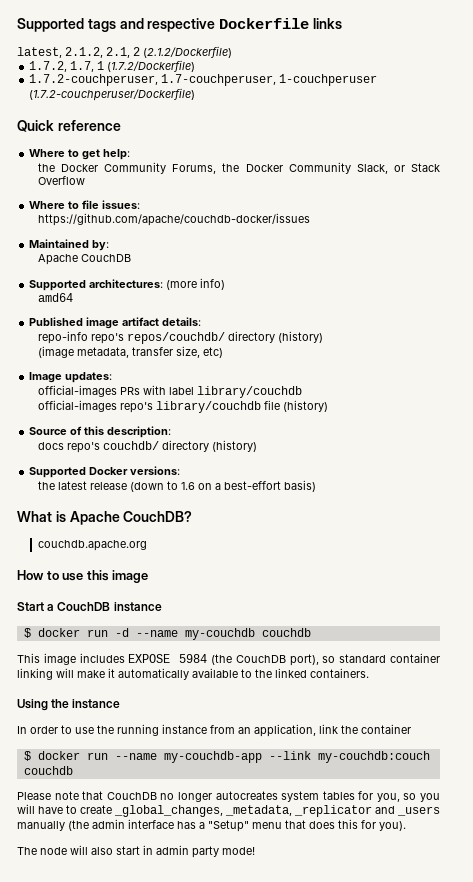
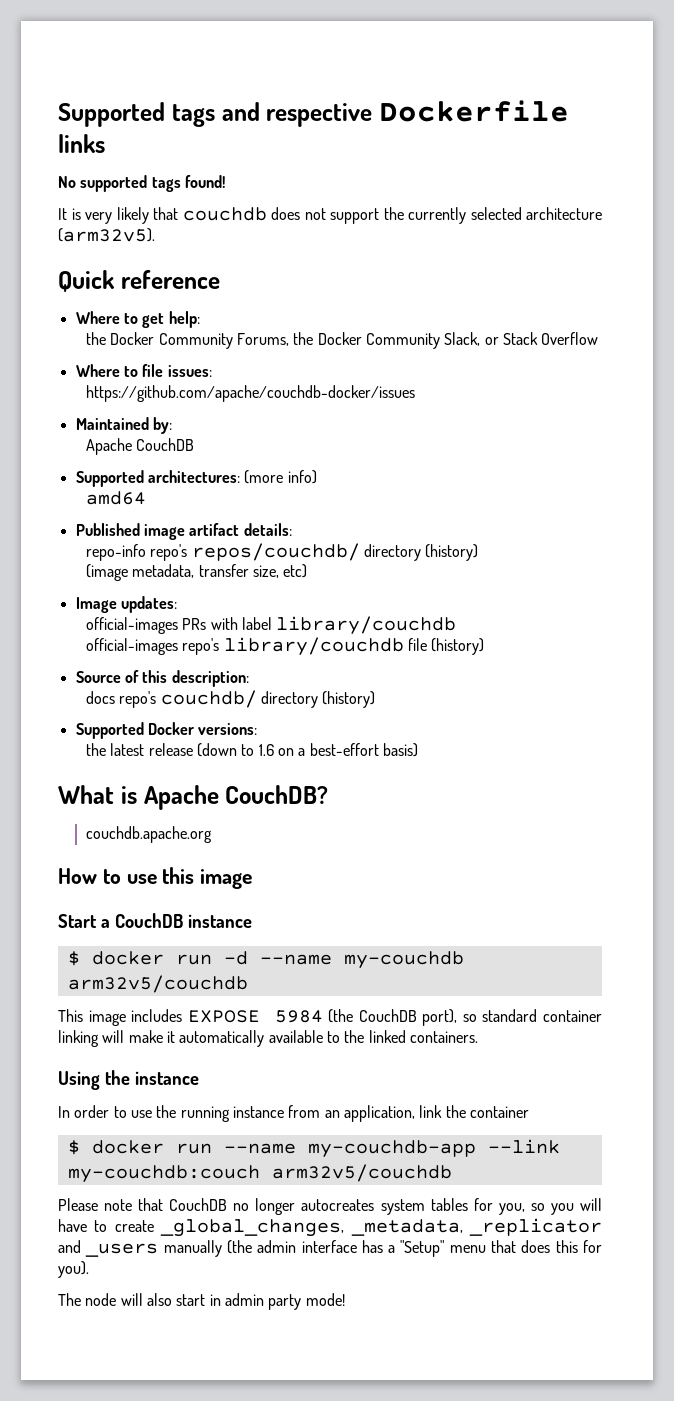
[17,46,232,58] [29,60,196,72] [29,74,378,86] [29,88,196,101] latest, 2.1.2, 2.1, 2 (2.1.2/Dockerfile) // 1.7.2, 1.7, 1 (1.7.2/Dockerfile) // 1.7.2-couchperuser, 1.7-couchperuser, 1-couchperuser (1.7.2-couchperuser/Dockerfile) -> [58,175,226,192] [58,207,602,224] [58,228,155,242] No supported tags found! // It is very likely that couchdb does not support the currently selected architecture (arm32v5).
[261,628,311,637] couchdb -> [67,975,248,993] arm32v5/couchdb
[23,766,73,775] couchdb -> [271,1164,452,1182] arm32v5/couchdb

